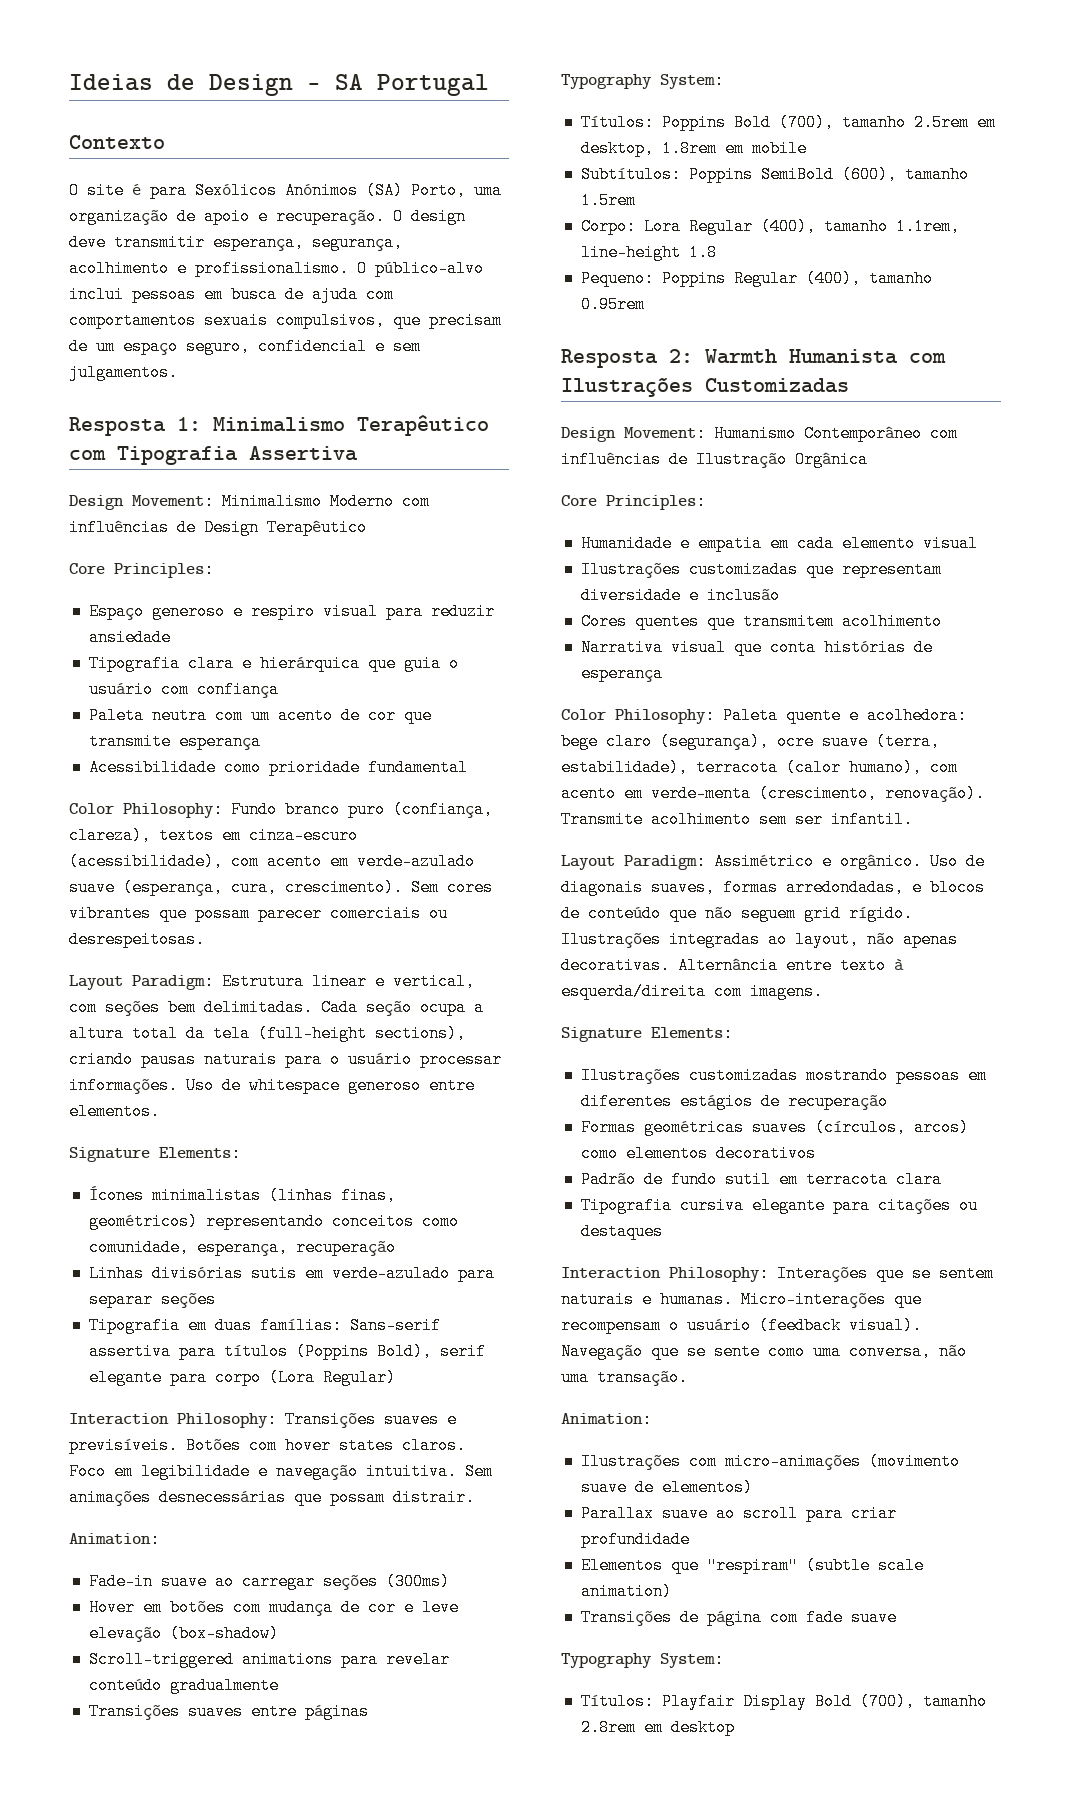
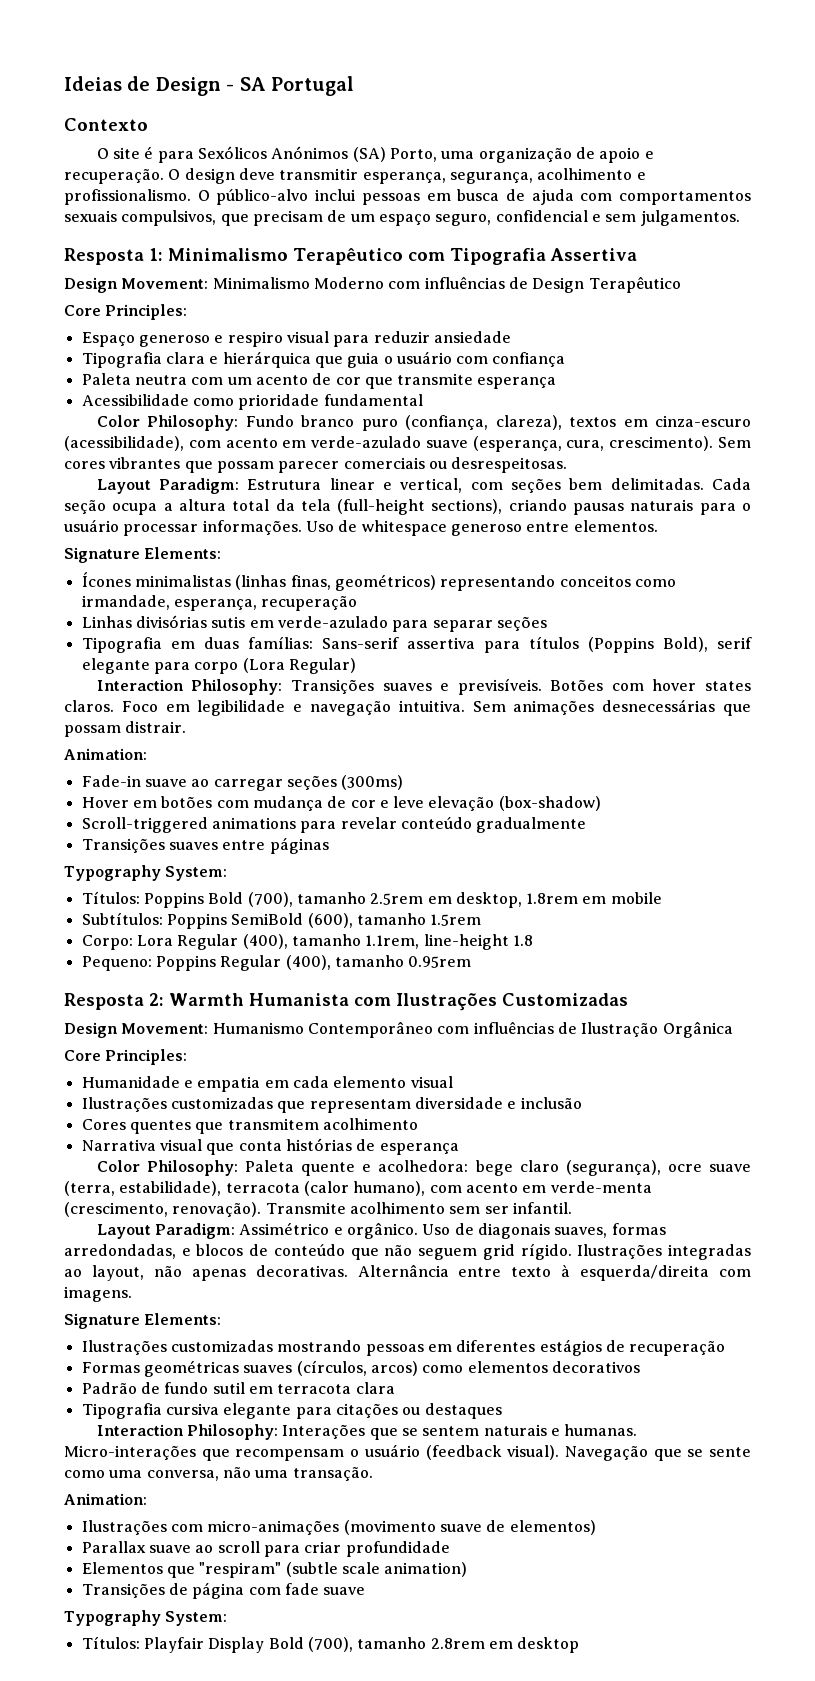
[88,1239,189,1256] comunidade, -> [81,595,170,610] irmandade,

